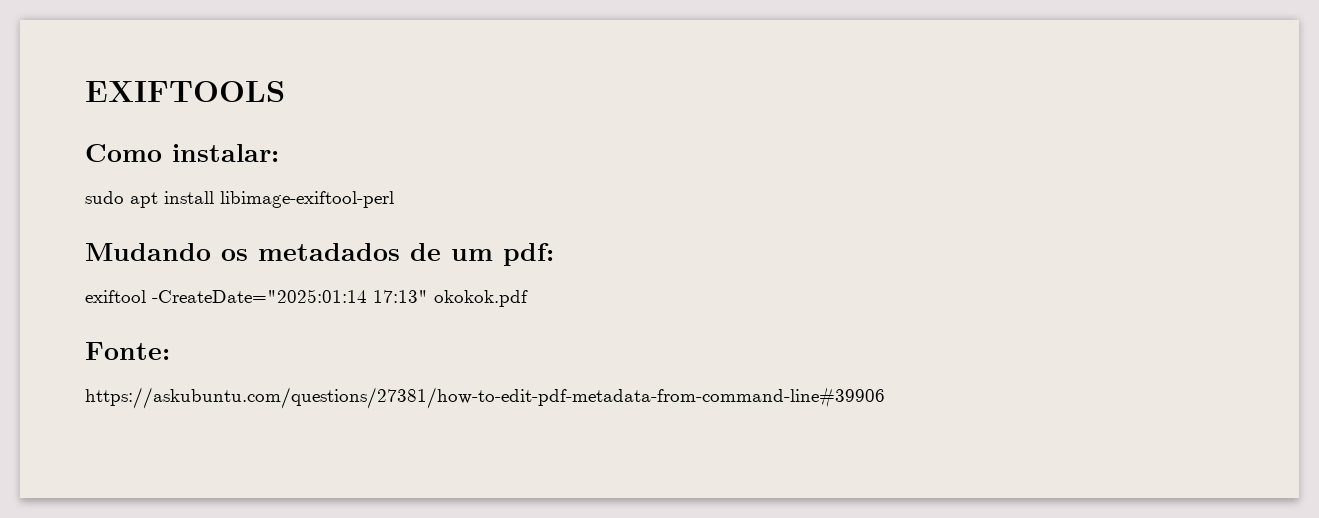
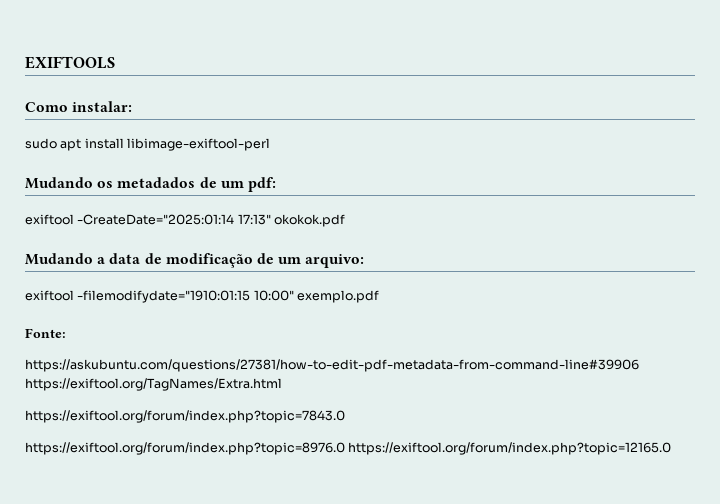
[85,342,170,360] [85,387,885,409] Fonte: // https://askubuntu.com/questions/27381/how-to-edit-pdf-metadata-from-command-line#39906 -> [25,253,365,268] [25,290,380,303] [25,328,66,338] [25,359,639,372] [25,378,282,391] [25,410,345,423] [25,442,672,455] Mudando a data de modificação de um arquivo: // exiftool -filemodifydate="1910:01:15 10:00" exemplo.pdf // Fonte: // https://askubuntu.com/questions/27381/how-to-edit-pdf-metadata-from-command-line#39906 https://exiftool.org/TagNames/Extra.html // https://exiftool.org/forum/index.php?topic=7843.0 // https://exiftool.org/forum/index.php?topic=8976.0 https://exiftool.org/forum/index.php?topic=12165.0

